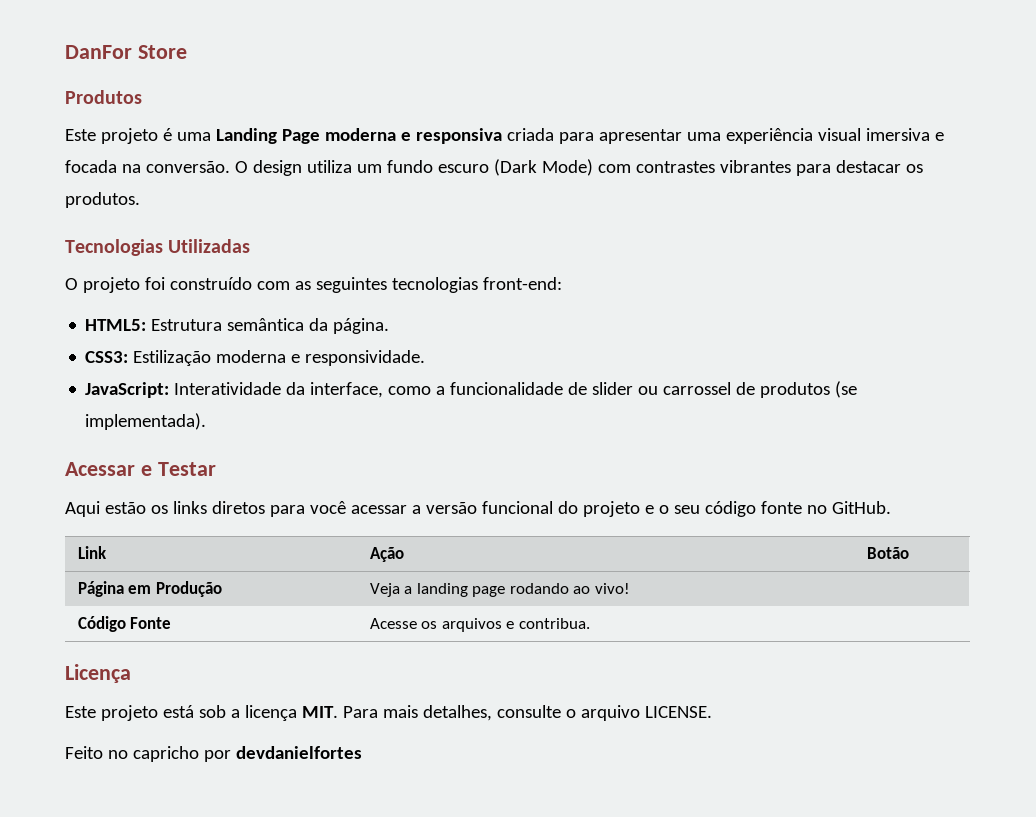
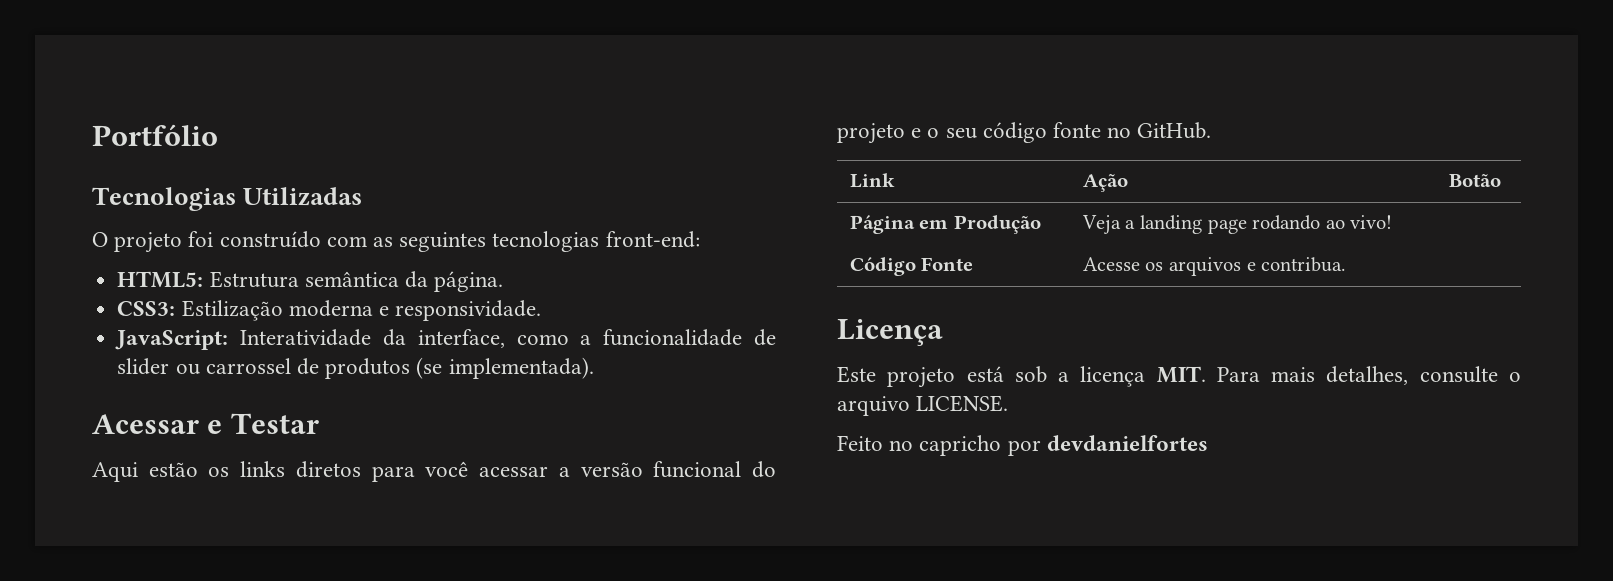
[65,45,187,59] [65,90,142,104] [65,128,944,144] [65,159,923,176] [65,192,140,208] DanFor Store // Produtos // Este projeto é uma Landing Page moderna e responsiva criada para apresentar uma experiência visual imersiva e focada na conversão. O design utiliza um fundo escuro (Dark Mode) com contrastes vibrantes para destacar os produtos. -> [92,124,218,146] Portfólio

